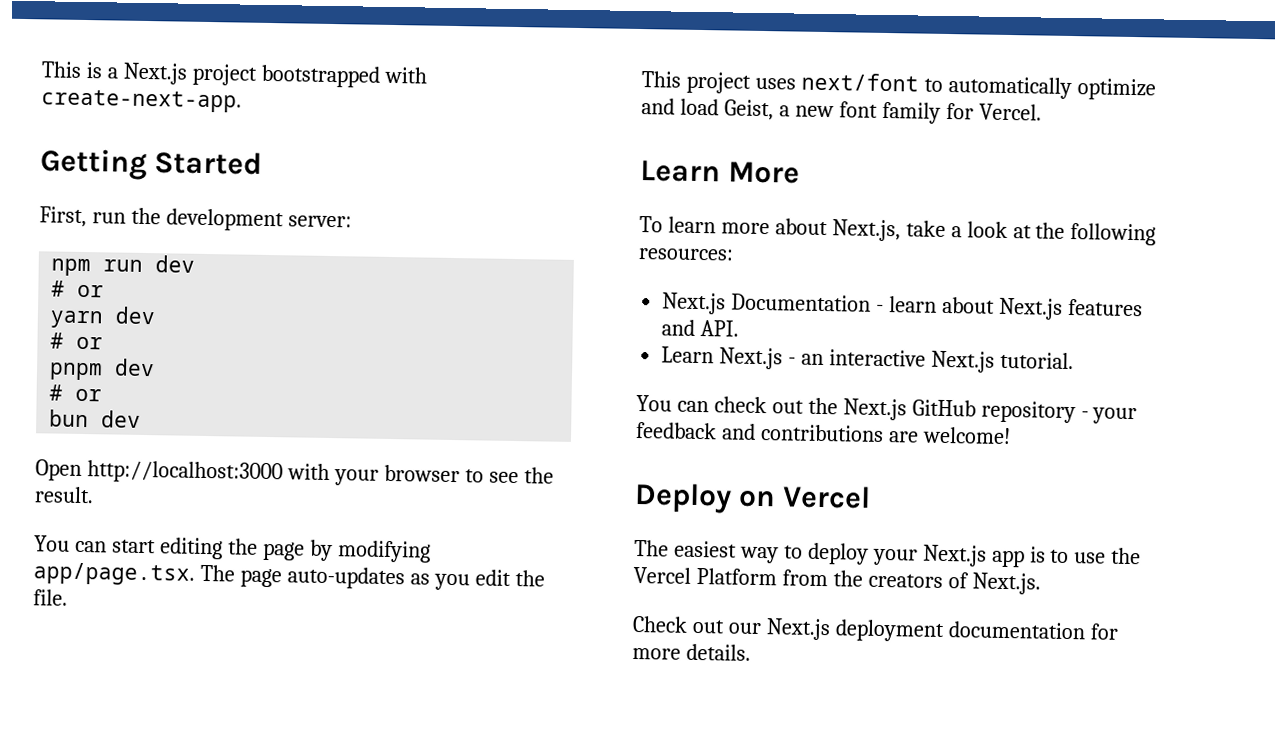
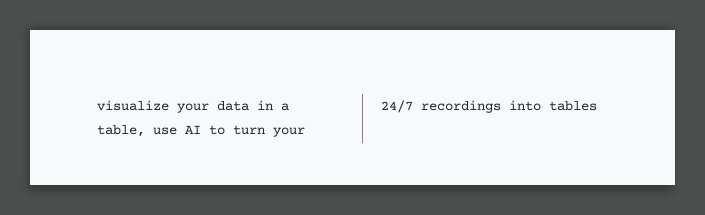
[41,61,427,88] [41,89,242,113] [40,148,263,180] [39,206,352,232] [51,255,196,277] [51,280,105,298] [50,306,157,329] [50,332,104,350] [49,358,156,381] [49,384,103,402] [49,409,142,428] [35,459,554,486] [34,486,94,504] [34,535,431,563] [33,562,545,591] [33,589,68,606] [641,71,1156,101] [641,98,1042,124] [640,160,801,184] [639,216,1157,246] [638,248,734,261] [662,292,1143,320] [661,319,740,337] [661,346,1074,373] [636,394,1138,425] [636,421,1011,445] [634,482,872,514] [634,539,1142,568] [633,566,1041,595] [632,615,1119,643] [632,643,751,661] This is a Next.js project bootstrapped with create-next-app. // Getting Started // First, run the development server: // npm run dev // # or // yarn dev // # or // pnpm dev // # or // bun dev // Open http://localhost:3000 with your browser to see the result. // You can start editing the page by modifying app/page.tsx. The page auto-updates as you edit the file. // This project uses next/font to automatically optimize and load Geist, a new font family for Vercel. // Learn More // To learn more about Next.js, take a look at the following resources: // Next.js Documentation - learn about Next.js features and API. // Learn Next.js - an interactive Next.js tutorial. // You can check out the Next.js GitHub repository - your feedback and contributions are welcome! // Deploy on Vercel // The easiest way to deploy your Next.js app is to use the Vercel Platform from the creators of Next.js. // Check out our Next.js deployment documentation for more details. -> [97,100,289,113] [97,125,305,137] [381,100,597,113] visualize your data in a table, use AI to turn your 24/7 recordings into tables

